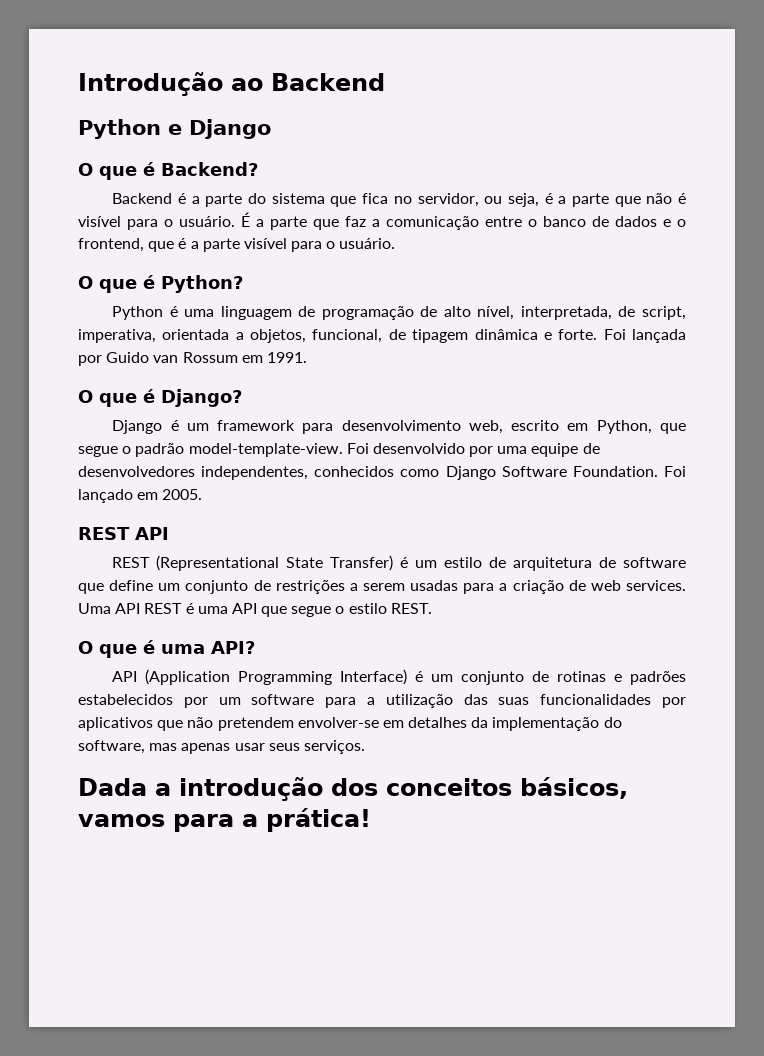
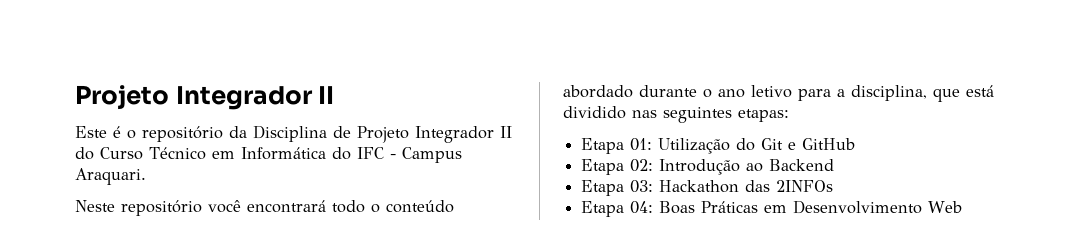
[78,72,385,96] [78,119,271,139] [78,162,258,180] [112,193,686,207] [78,212,686,230] [78,238,396,252] [78,275,243,293] [112,306,686,320] [78,329,687,343] [78,352,307,366] [78,389,242,407] [112,420,686,434] [78,443,600,457] [78,466,686,480] [78,489,203,503] [78,527,169,540] [112,555,686,571] [78,580,687,594] [78,603,432,617] [78,640,255,658] [112,669,686,685] [78,694,686,708] [78,717,622,731] [78,740,365,754] [78,777,628,801] [78,808,371,832] Introdução ao Backend // Python e Django // O que é Backend? // Backend é a parte do sistema que fica no servidor, ou seja, é a parte que não é visível para o usuário. É a parte que faz a comunicação entre o banco de dados e o frontend, que é a parte visível para o usuário. // O que é Python? // Python é uma linguagem de programação de alto nível, interpretada, de script, imperativa, orientada a objetos, funcional, de tipagem dinâmica e forte. Foi lançada por Guido van Rossum em 1991. // O que é Django? // Django é um framework para desenvolvimento web, escrito em Python, que segue o padrão model-template-view. Foi desenvolvido por uma equipe de desenvolvedores independentes, conhecidos como Django Software Foundation. Foi lançado em 2005. // REST API // REST (Representational State Transfer) é um estilo de arquitetura de software que define um conjunto de restrições a serem usadas para a criação de web services. Uma API REST é uma API que segue o estilo REST. // O que é uma API? // API (Application Programming Interface) é um conjunto de rotinas e padrões estabelecidos por um software para a utilização das suas funcionalidades por aplicativos que não pretendem envolver-se em detalhes da implementação do software, mas apenas usar seus serviços. // Dada a introdução dos conceitos básicos, vamos para a prática! -> [75,85,335,110] [75,125,512,143] [75,147,462,163] [75,168,146,185] [75,200,454,216] [563,85,994,102] [563,106,789,123] [581,138,856,154] [581,159,835,175] [581,180,834,196] [581,200,963,217] Projeto Integrador II // Este é o repositório da Disciplina de Projeto Integrador II do Curso Técnico em Informática do IFC - Campus Araquari. // Neste repositório você encontrará todo o conteúdo abordado durante o ano letivo para a disciplina, que está dividido nas seguintes etapas: // Etapa 01: Utilização do Git e GitHub // Etapa 02: Introdução ao Backend // Etapa 03: Hackathon das 2INFOs // Etapa 04: Boas Práticas em Desenvolvimento Web

